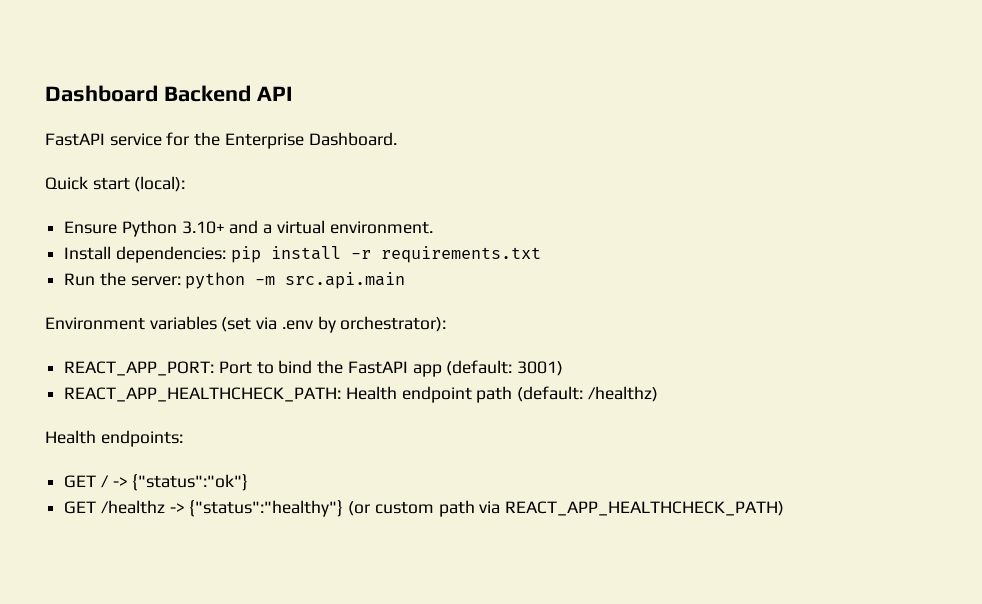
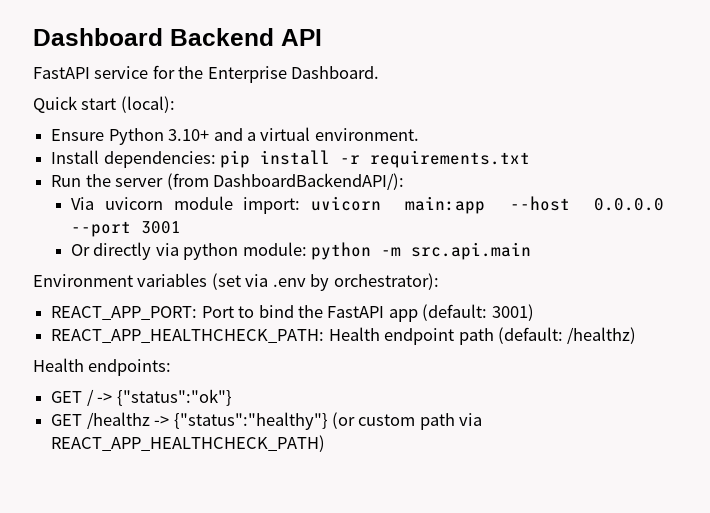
[130,276,181,286] server: -> [115,173,404,190] [70,196,665,214] [70,221,181,237] [70,242,307,260] server (from DashboardBackendAPI/): // Via uvicorn module import: uvicorn main:app --host 0.0.0.0 --port 3001 // Or directly via python module:

